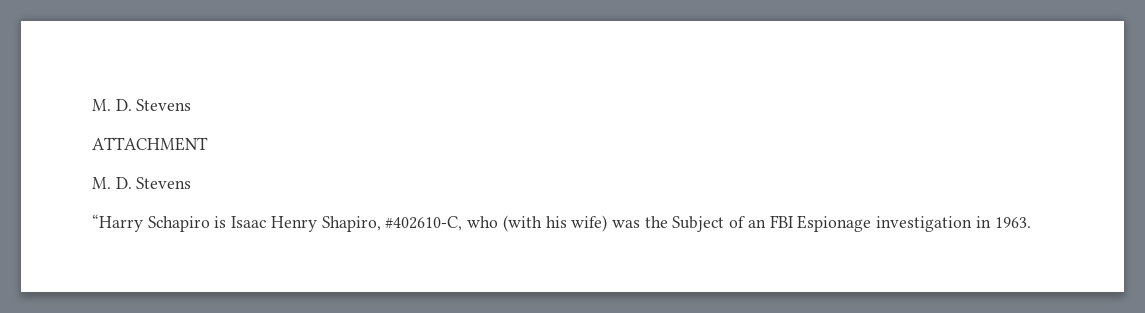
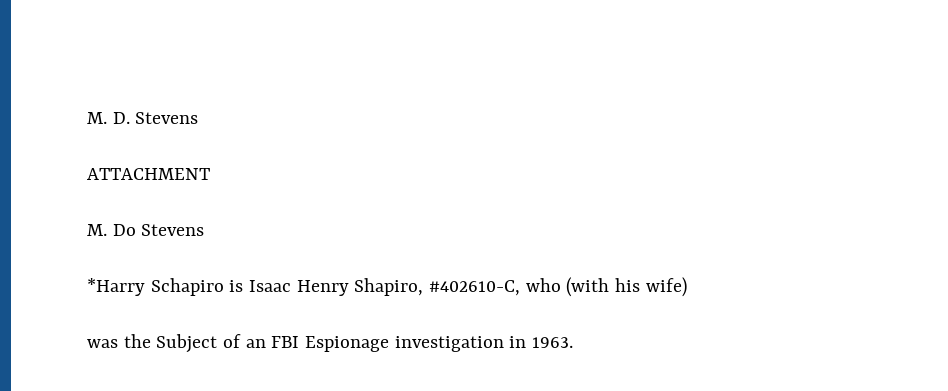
[115,177,192,189] [92,214,143,232] D. Stevens // “Harry -> [112,224,205,236] [87,278,145,296] Do Stevens // *Harry
(608, 223) none -> (687, 287) //

